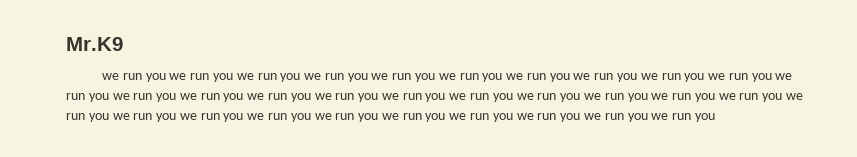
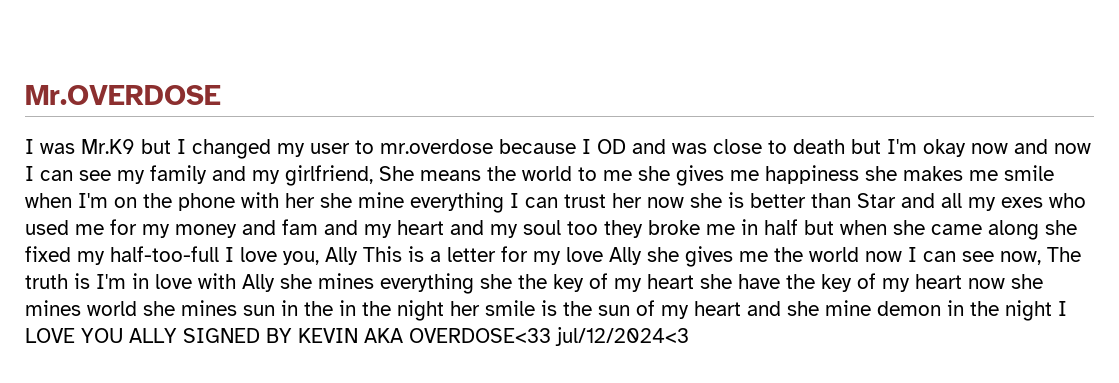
[66,37,123,51] [102,73,793,82] [66,93,803,102] [66,113,715,122] Mr.K9 // we run you we run you we run you we run you we run you we run you we run you we run you we run you we run you we run you we run you we run you we run you we run you we run you we run you we run you we run you we run you we run you we run you we run you we run you we run you we run you we run you we run you we run you we run you we run you -> [25,85,221,105] [25,139,1091,159] [25,165,1054,186] [25,192,1086,213] [25,219,1077,240] [25,246,1081,267] [25,273,1043,294] [25,300,1067,321] [25,327,689,346] Mr.OVERDOSE // I was Mr.K9 but I changed my user to mr.overdose because I OD and was close to death but I'm okay now and now I can see my family and my girlfriend, She means the world to me she gives me happiness she makes me smile when I'm on the phone with her she mine everything I can trust her now she is better than Star and all my exes who used me for my money and fam and my heart and my soul too they broke me in half but when she came along she fixed my half-too-full I love you, Ally This is a letter for my love Ally she gives me the world now I can see now, The truth is I'm in love with Ally she mines everything she the key of my heart she have the key of my heart now she mines world she mines sun in the in the night her smile is the sun of my heart and she mine demon in the night I LOVE YOU ALLY SIGNED BY KEVIN AKA OVERDOSE<33 jul/12/2024<3

